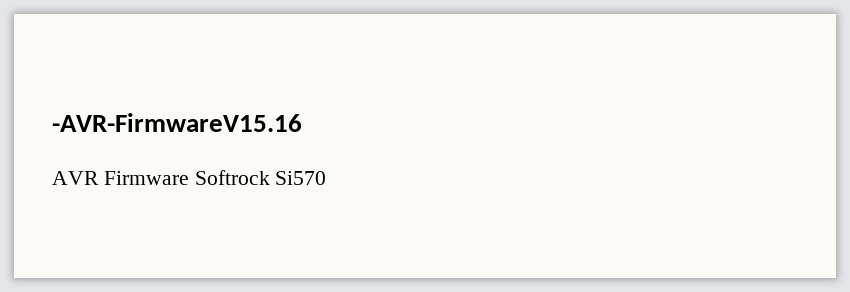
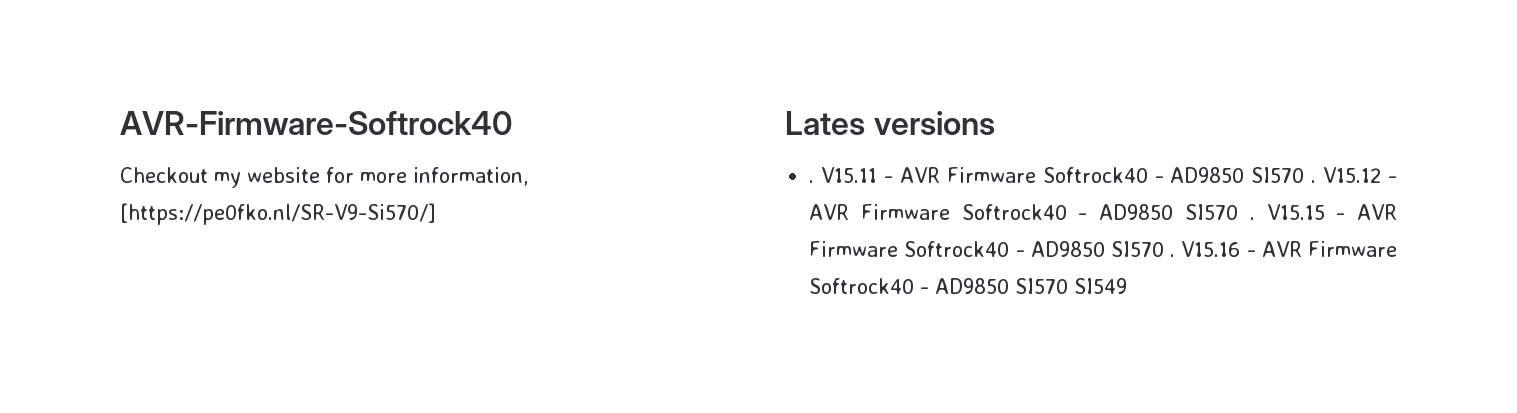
[52,113,302,132] [52,170,327,185] -AVR-FirmwareV15.16 // AVR Firmware Softrock Si570 -> [120,111,512,135] [120,167,528,188] [120,203,436,225] [785,111,995,135] [809,167,1397,183] [809,204,1398,220] [809,241,1397,257] [809,278,1128,294] AVR-Firmware-Softrock40 // Checkout my website for more information, [https://pe0fko.nl/SR-V9-Si570/] // Lates versions // . V15.11 - AVR Firmware Softrock40 - AD9850 SI570 . V15.12 - AVR Firmware Softrock40 - AD9850 SI570 . V15.15 - AVR Firmware Softrock40 - AD9850 SI570 . V15.16 - AVR Firmware Softrock40 - AD9850 SI570 SI549

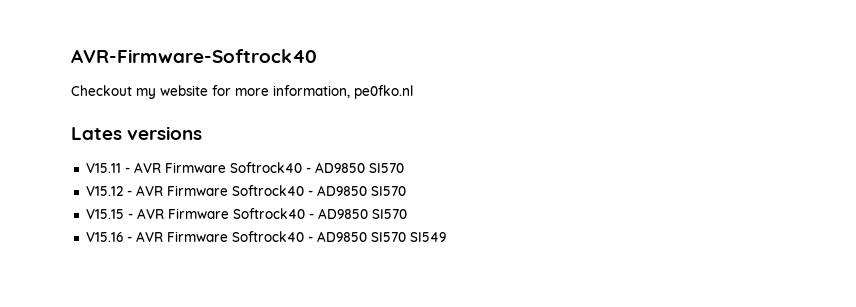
[120,203,436,225] [https://pe0fko.nl/SR-V9-Si570/] -> [354,85,413,99] pe0fko.nl
[809,180,815,183] . -> (203, 133) none
[1311,180,1317,183] . -> (404, 168) //
[1249,217,1255,220] . -> (406, 191) //
[1170,254,1176,257] . -> (407, 214) //

